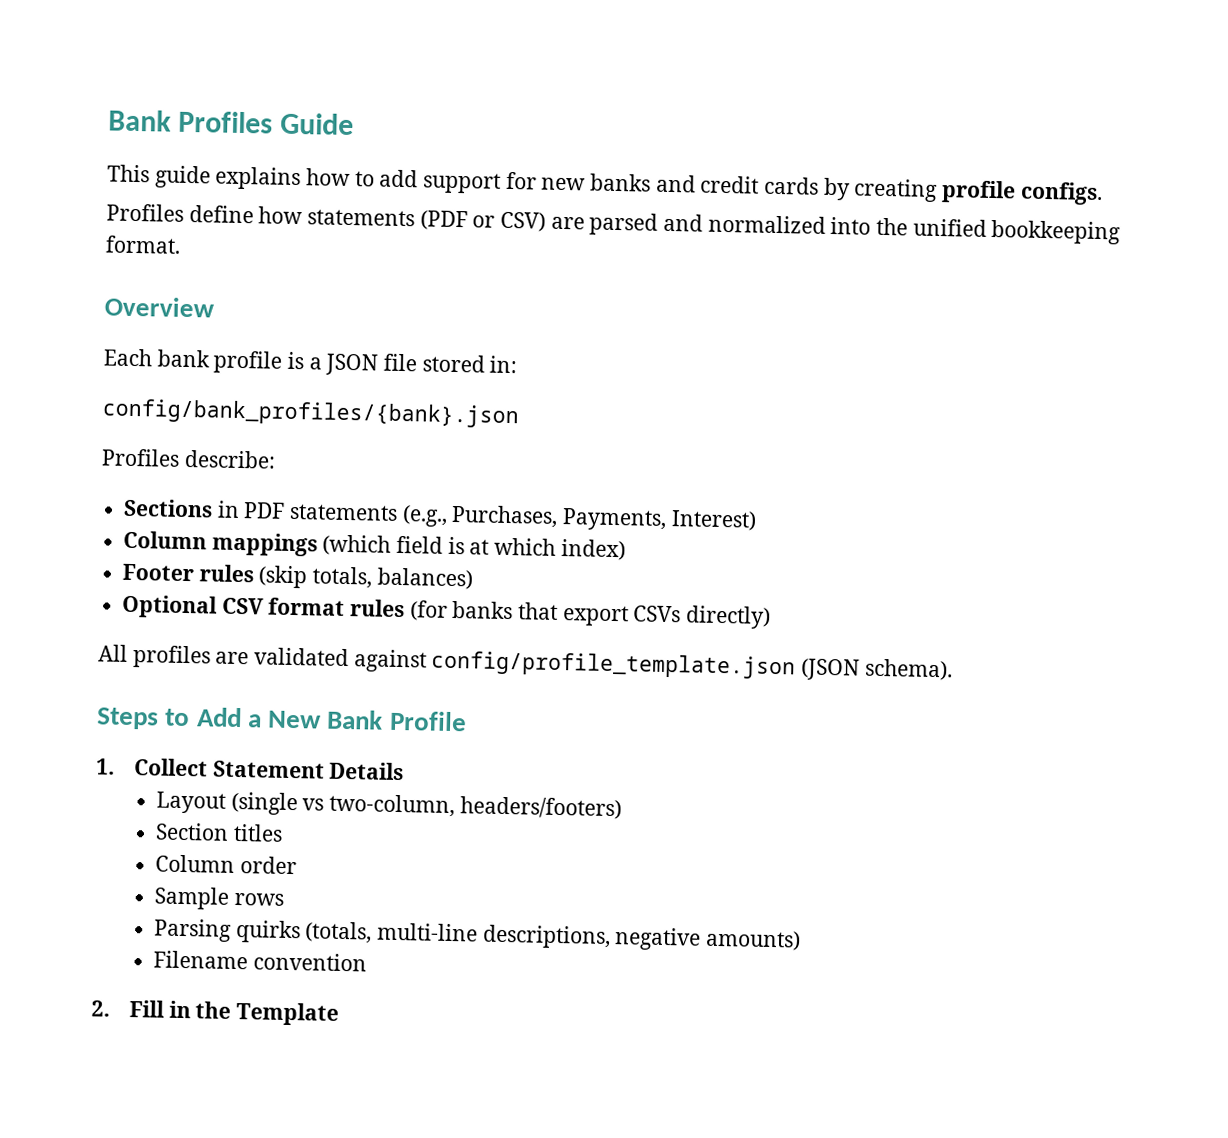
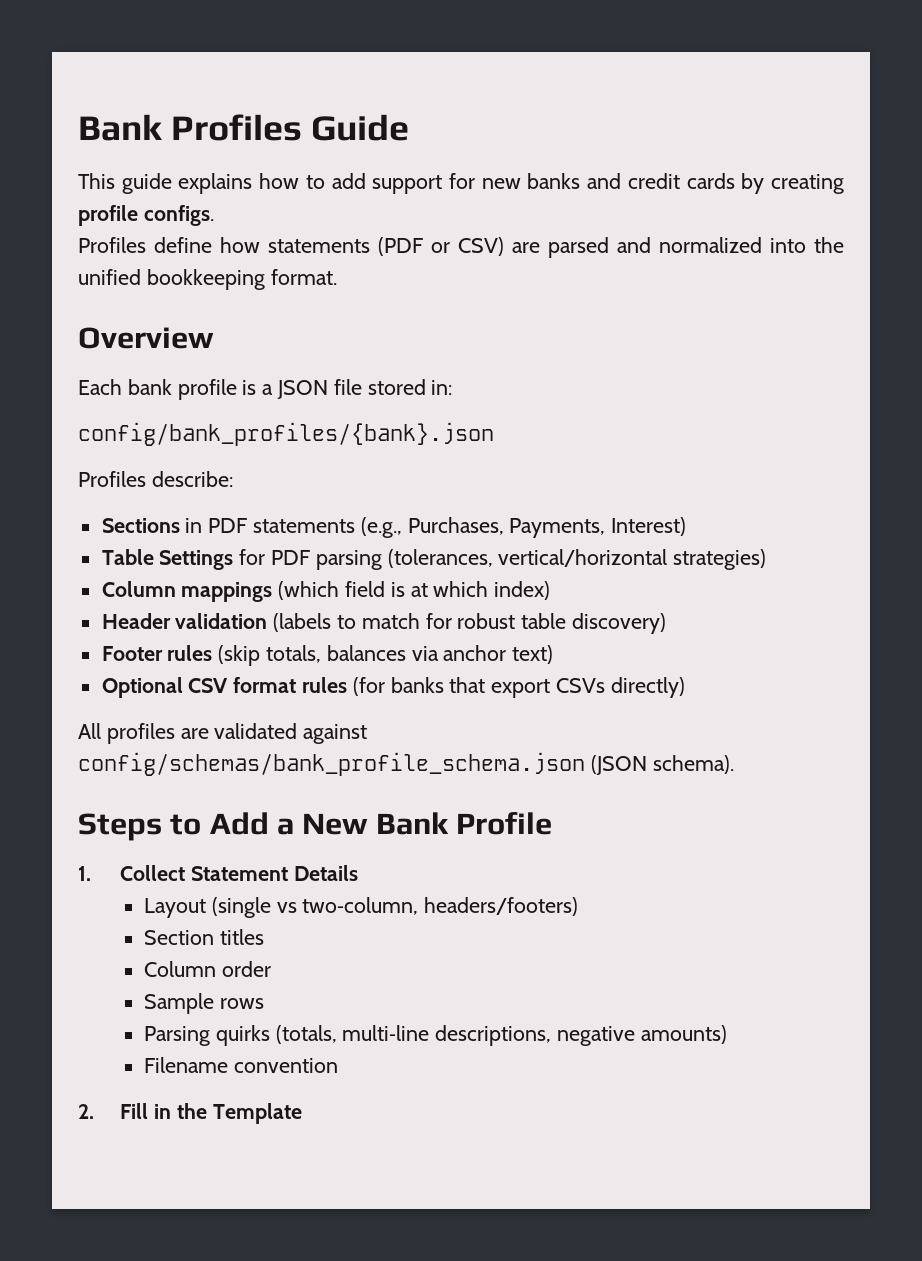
(757, 520) none -> [101,549,767,570] // Table Settings for PDF parsing (tolerances, vertical/horizontal strategies)
(626, 549) none -> [101,613,667,634] // Header validation (labels to match for robust table discovery)
[376,567,473,590] balances) -> [326,645,554,664] balances via anchor text)
[431,650,797,680] config/profile_template.json -> [78,752,585,776] config/schemas/bank_profile_schema.json

